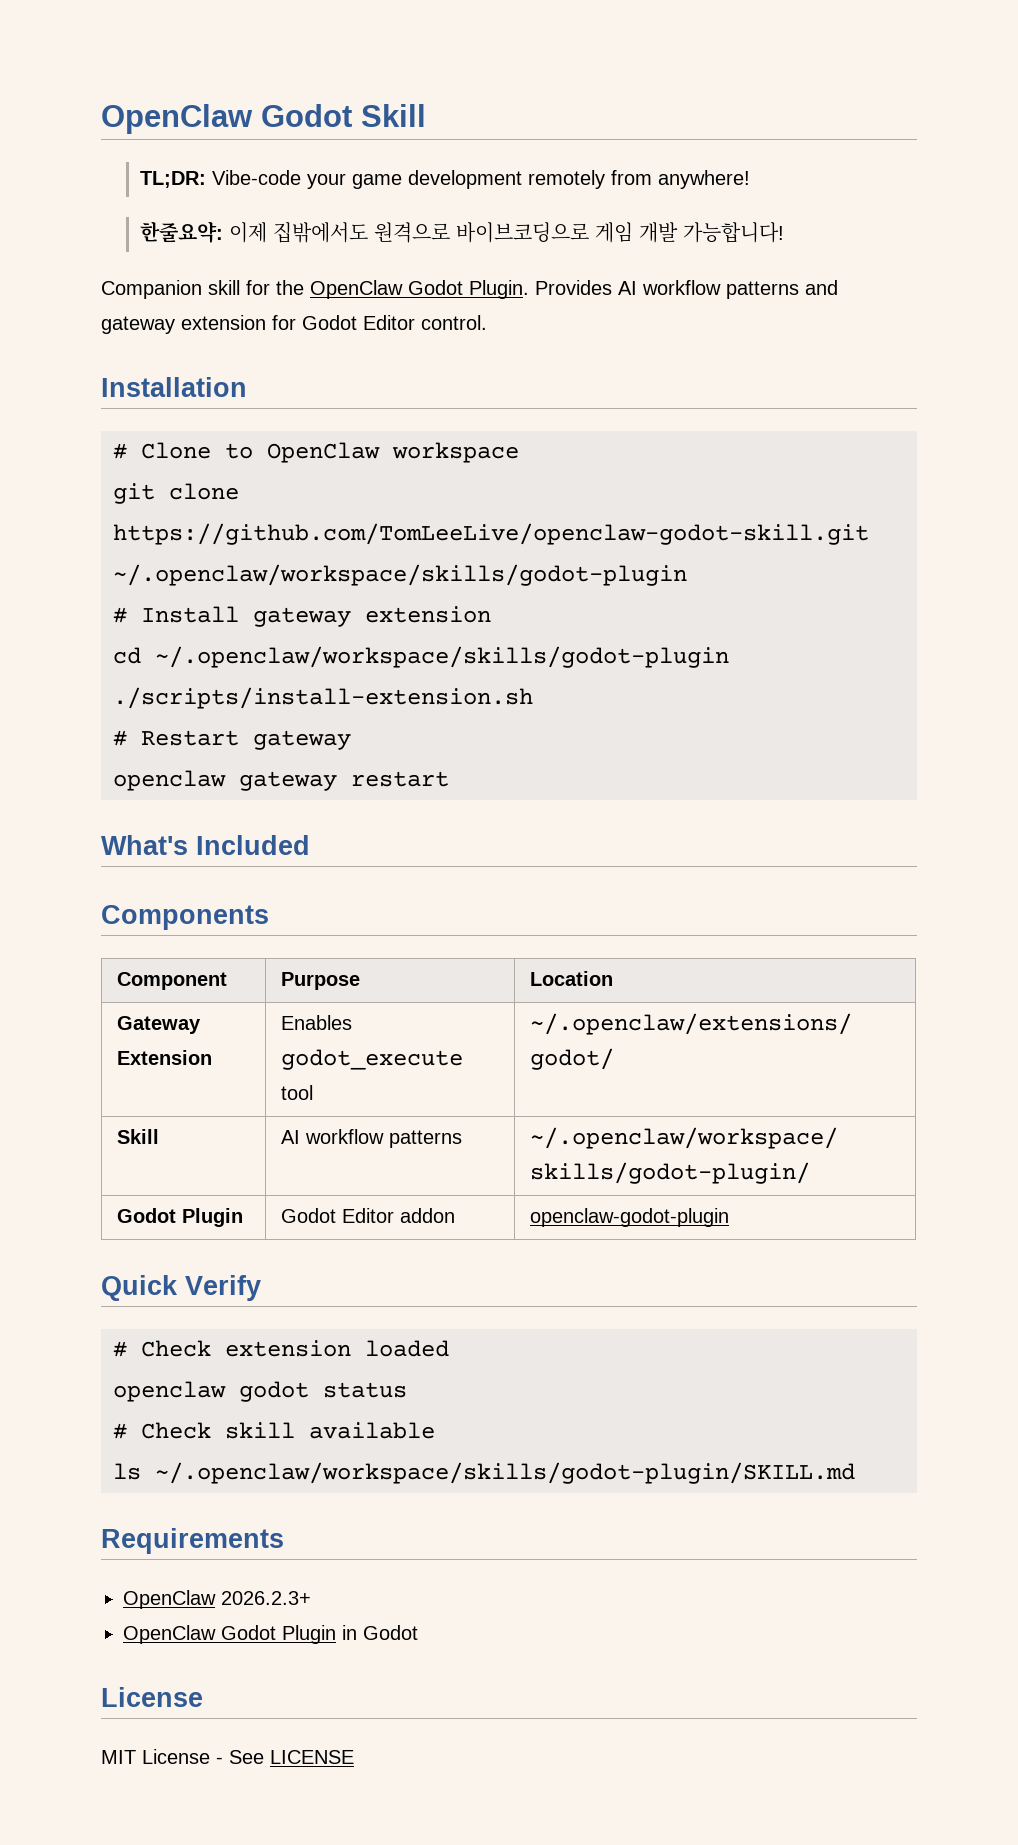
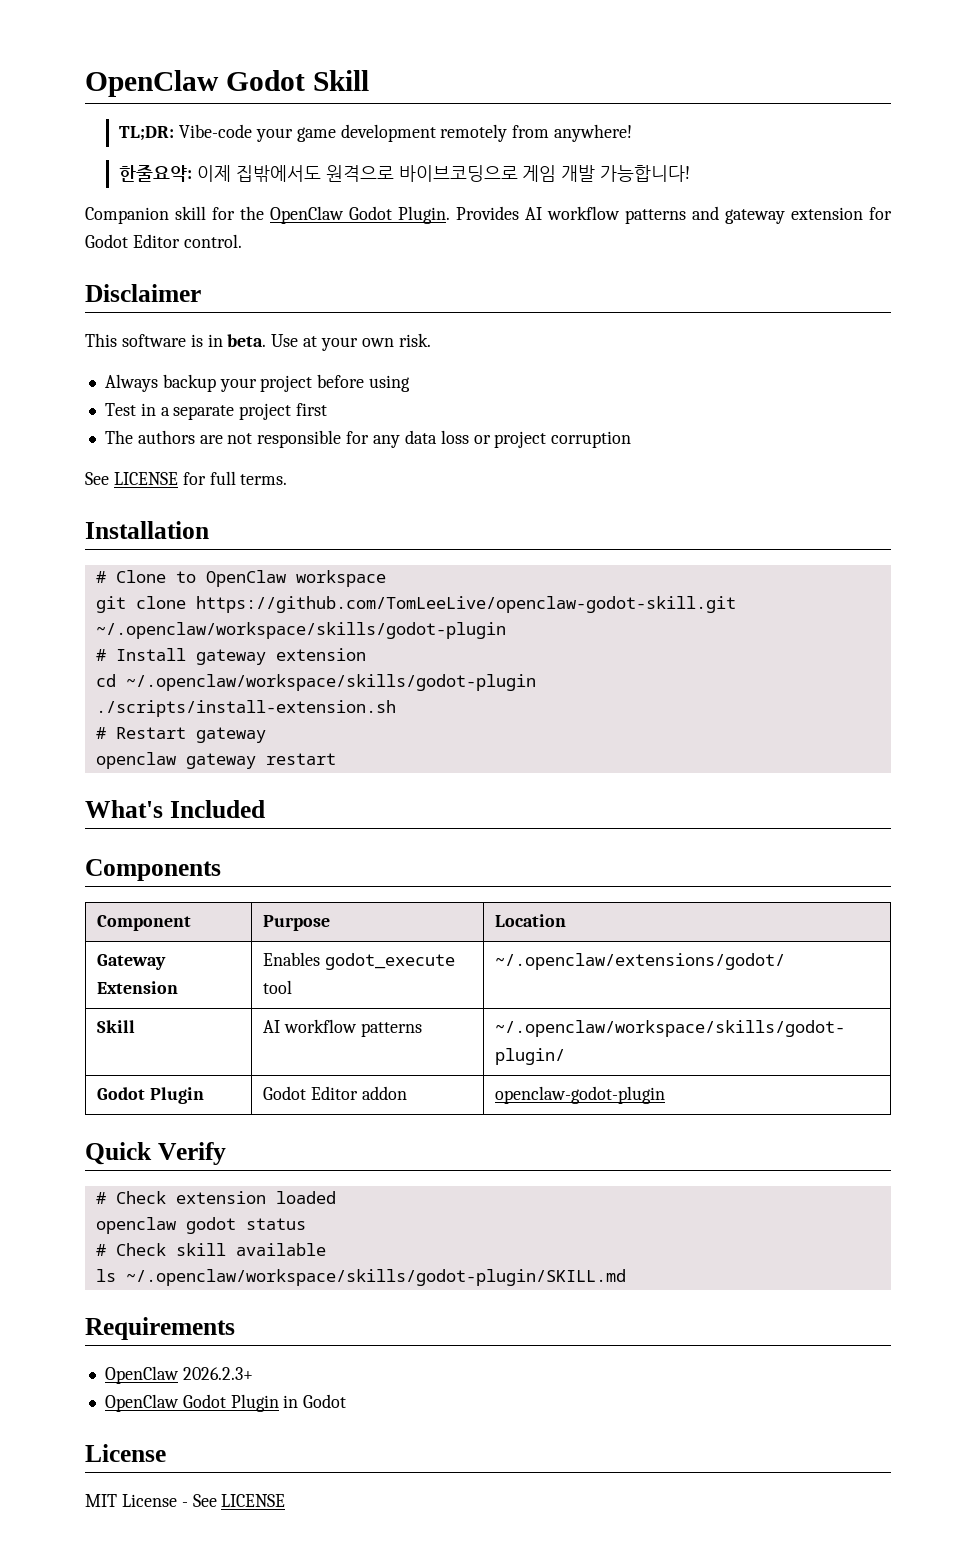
(487, 322) none -> [85,284,201,302] [85,333,431,351] [104,374,411,392] [104,403,328,420] [104,430,632,448] [85,471,288,485] // Disclaimer // This software is in beta. Use at your own risk. // Always backup your project before using // Test in a separate project first // The authors are not responsible for any data loss or project corruption // See LICENSE for full terms.

